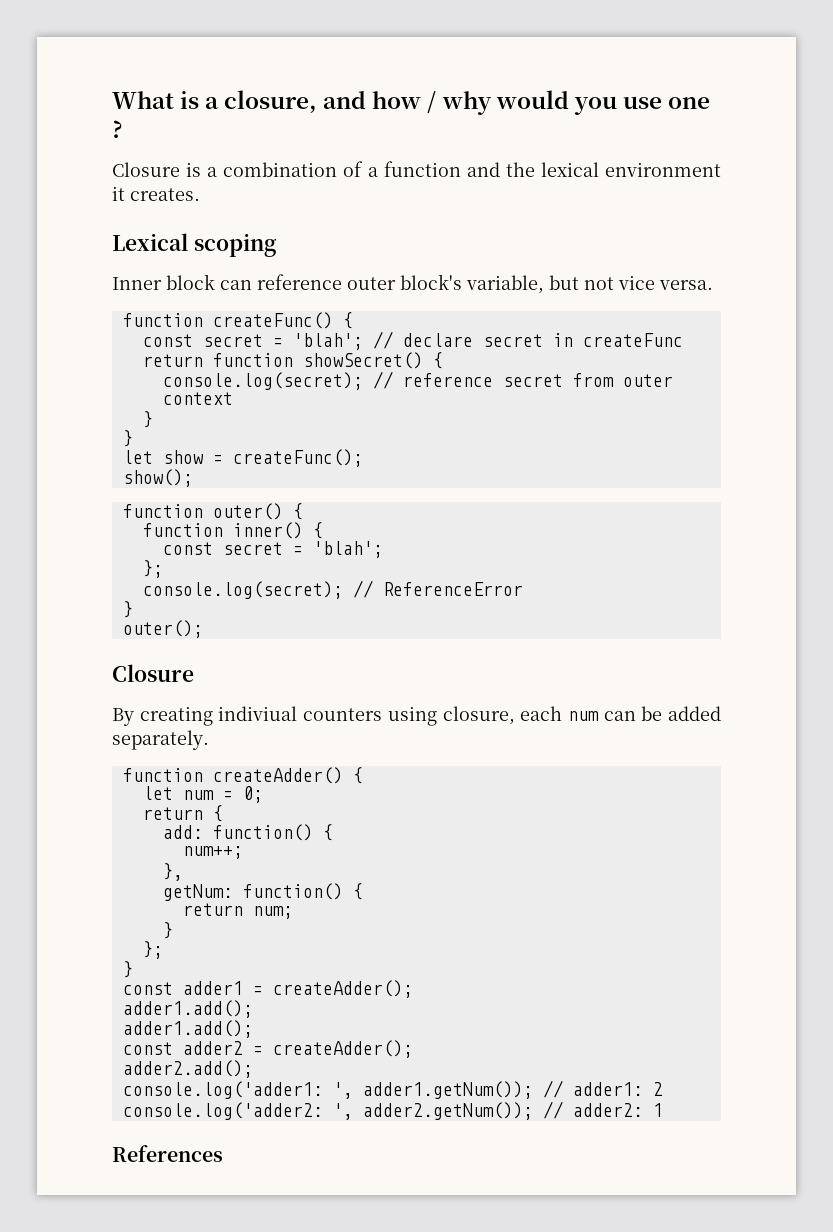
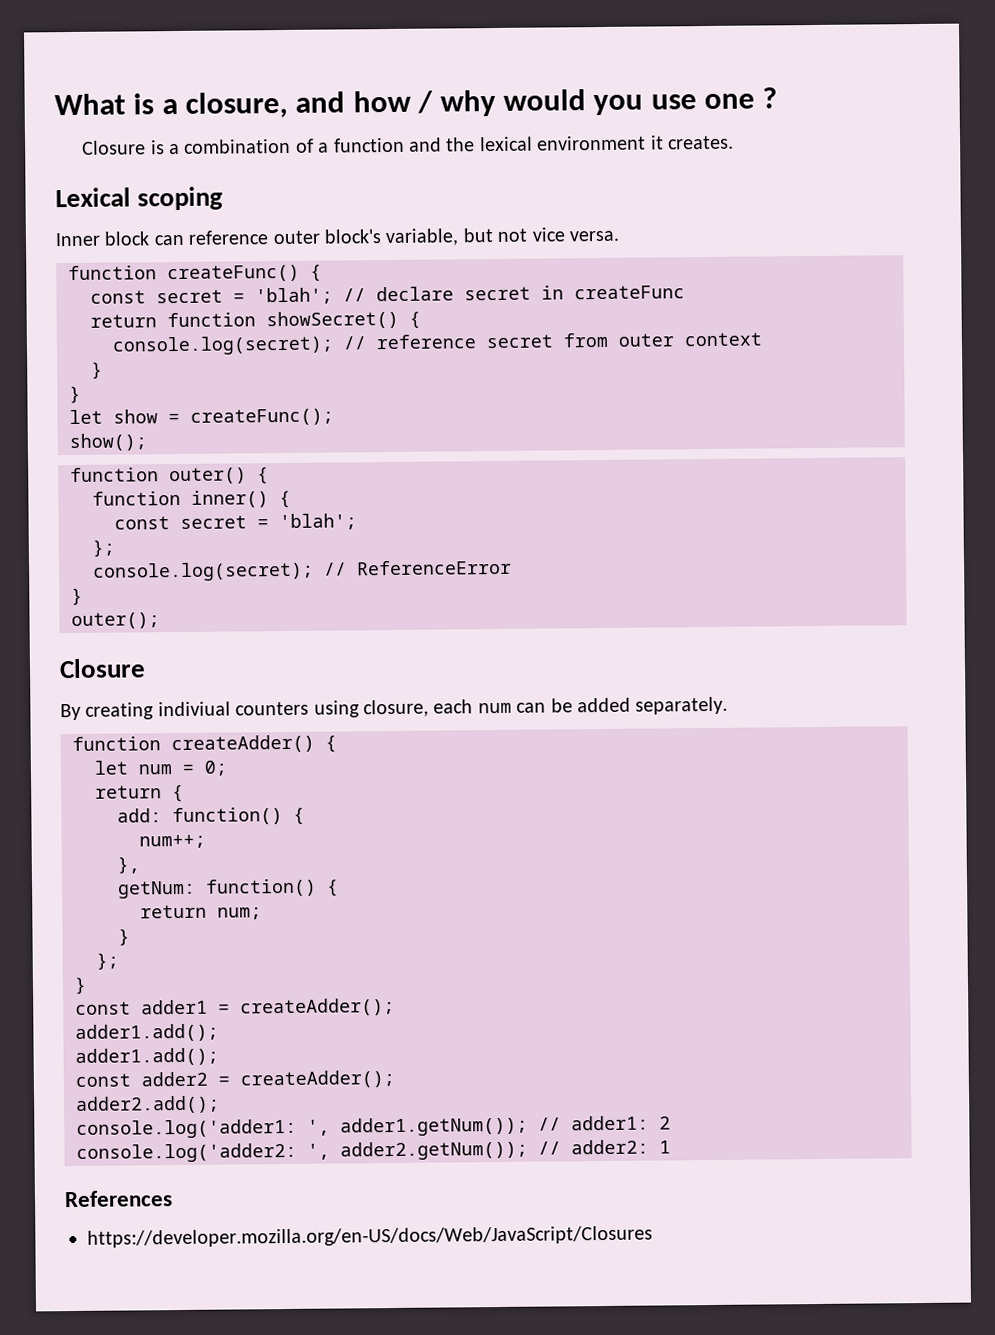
(223, 1153) none -> [87,1225,653,1248] // https://developer.mozilla.org/en-US/docs/Web/JavaScript/Closures

